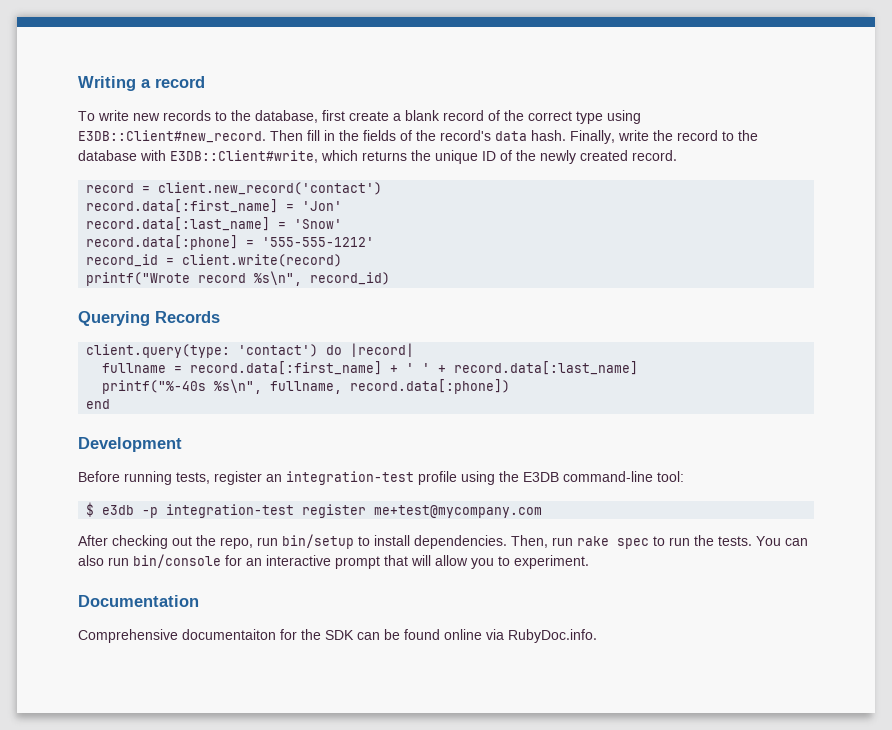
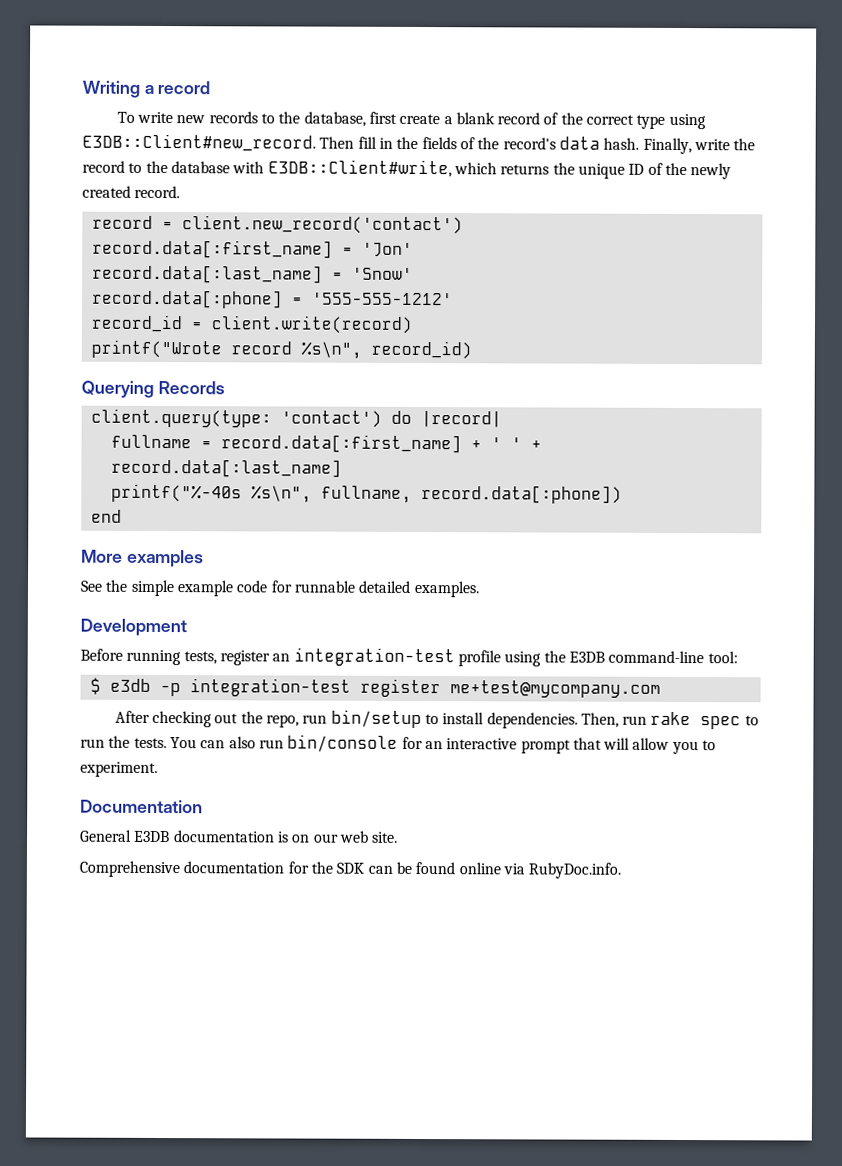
(111, 404) none -> [81,549,204,568] [80,579,480,598] // More examples // See the simple example code for runnable detailed examples.
(199, 601) none -> [80,829,399,843] // General E3DB documentation is on our web site.
[182,629,276,640] documentaiton -> [183,861,285,874] documentation

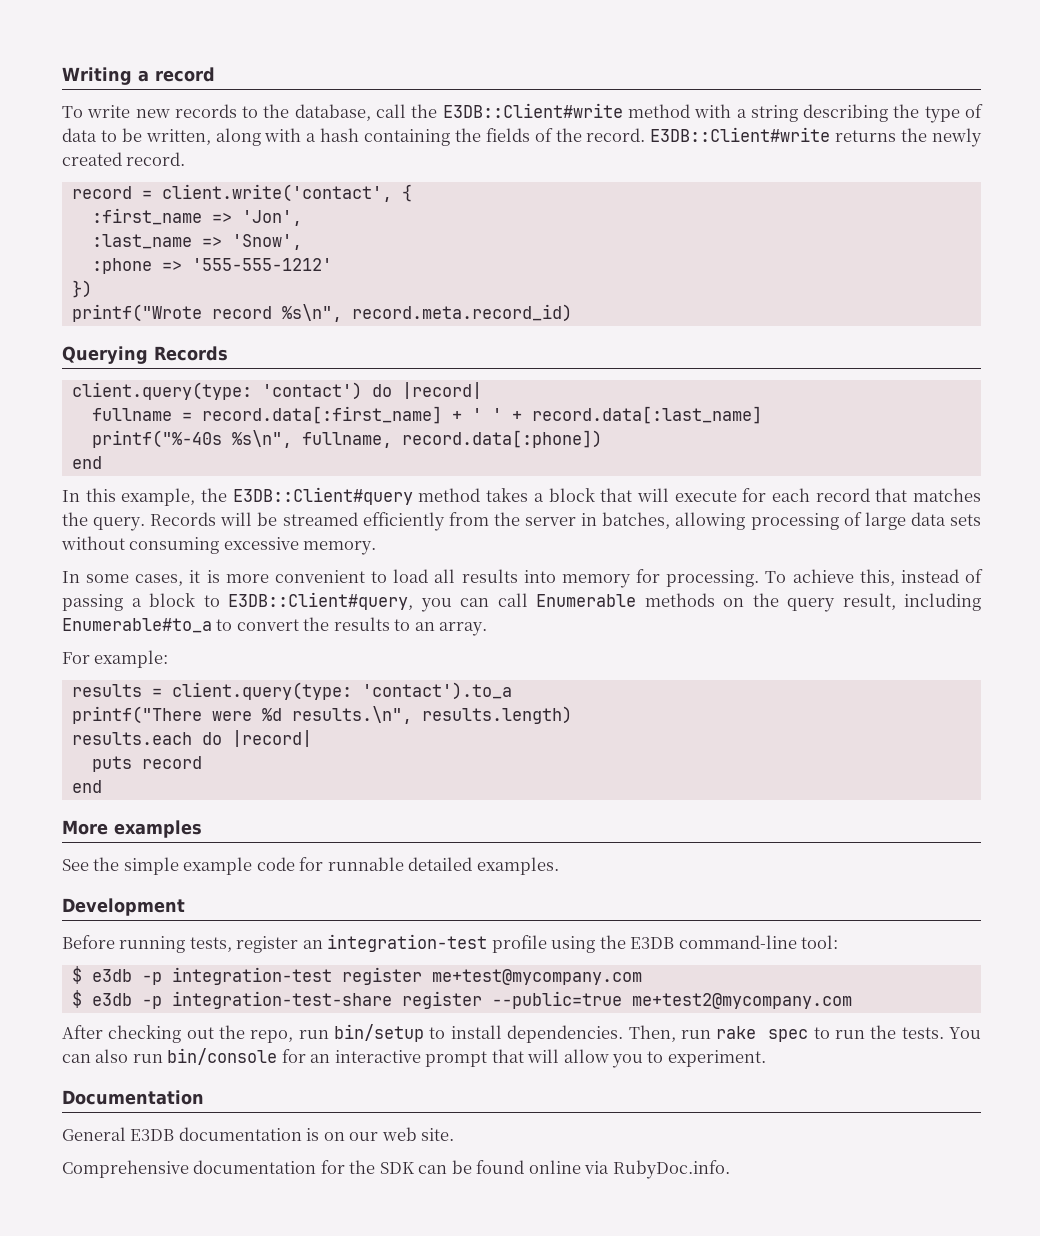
[368,111,706,130] [82,133,756,155] [82,159,663,179] first create a blank record of the correct type using E3DB::Client#new_record. Then fill in the fields of the record's data hash. Finally, write the record to the database with E3DB::Client#write, which returns the unique ID of -> [376,103,983,123] [62,127,897,146] call the E3DB::Client#write method with a string describing the type of data to be written, along with a hash containing the fields of the record. E3DB::Client#write returns
[181,215,463,235] [91,239,413,259] [91,264,413,284] [91,289,453,309] [90,314,413,334] client.new_record('contact') // record.data[:first_name] = 'Jon' // record.data[:last_name] = 'Snow' // record.data[:phone] = '555-555-1212' // record_id = client.write(record) -> [161,184,412,202] [91,208,302,226] [91,234,302,250] [91,258,332,274] [71,280,92,298] client.write('contact', { // :first_name => 'Jon', // :last_name => 'Snow', // :phone => '555-555-1212' // })
[370,340,472,360] record_id) -> [351,304,572,322] record.meta.record_id)
(122, 516) none -> [62,487,981,506] [62,512,982,531] [61,536,377,555] [62,569,983,588] [62,592,981,612] [62,617,488,636] [62,650,169,668] [71,682,512,700] [71,706,572,724] [71,730,312,747] [91,756,202,772] [71,780,102,793] // In this example, the E3DB::Client#query method takes a block that will execute for each record that matches the query. Records will be streamed efficiently from the server in batches, allowing processing of large data sets without consuming excessive memory. // In some cases, it is more convenient to load all results into memory for processing. To achieve this, instead of passing a block to E3DB::Client#query, you can call Enumerable methods on the query result, including Enumerable#to_a to convert the results to an array. // For example: // results = client.query(type: 'contact').to_a // printf("There were %d results.\n", results.length) // results.each do |record| // puts record // end
(661, 689) none -> [71,990,852,1009] // $ e3db -p integration-test-share register --public=true me+test2@mycompany.com

